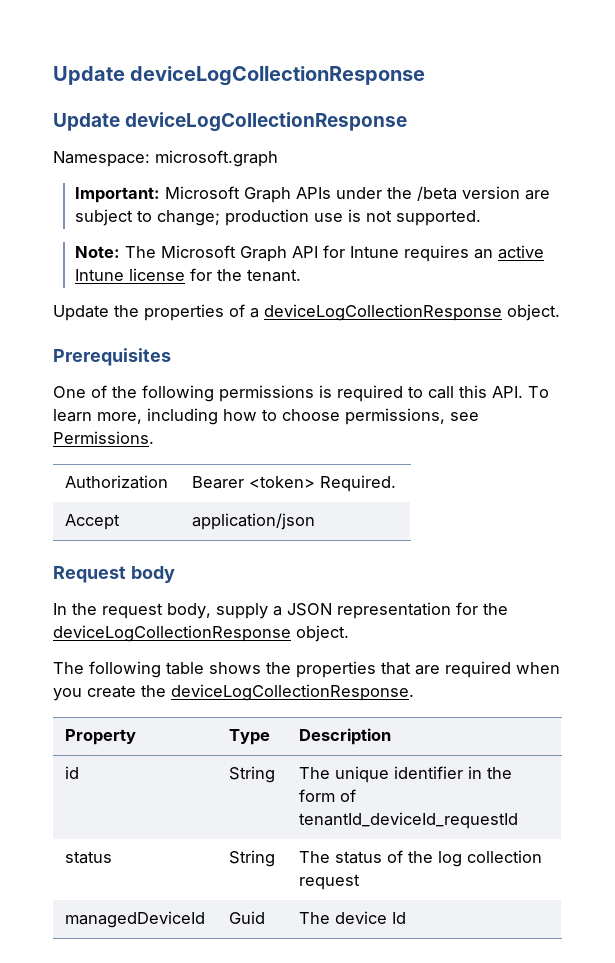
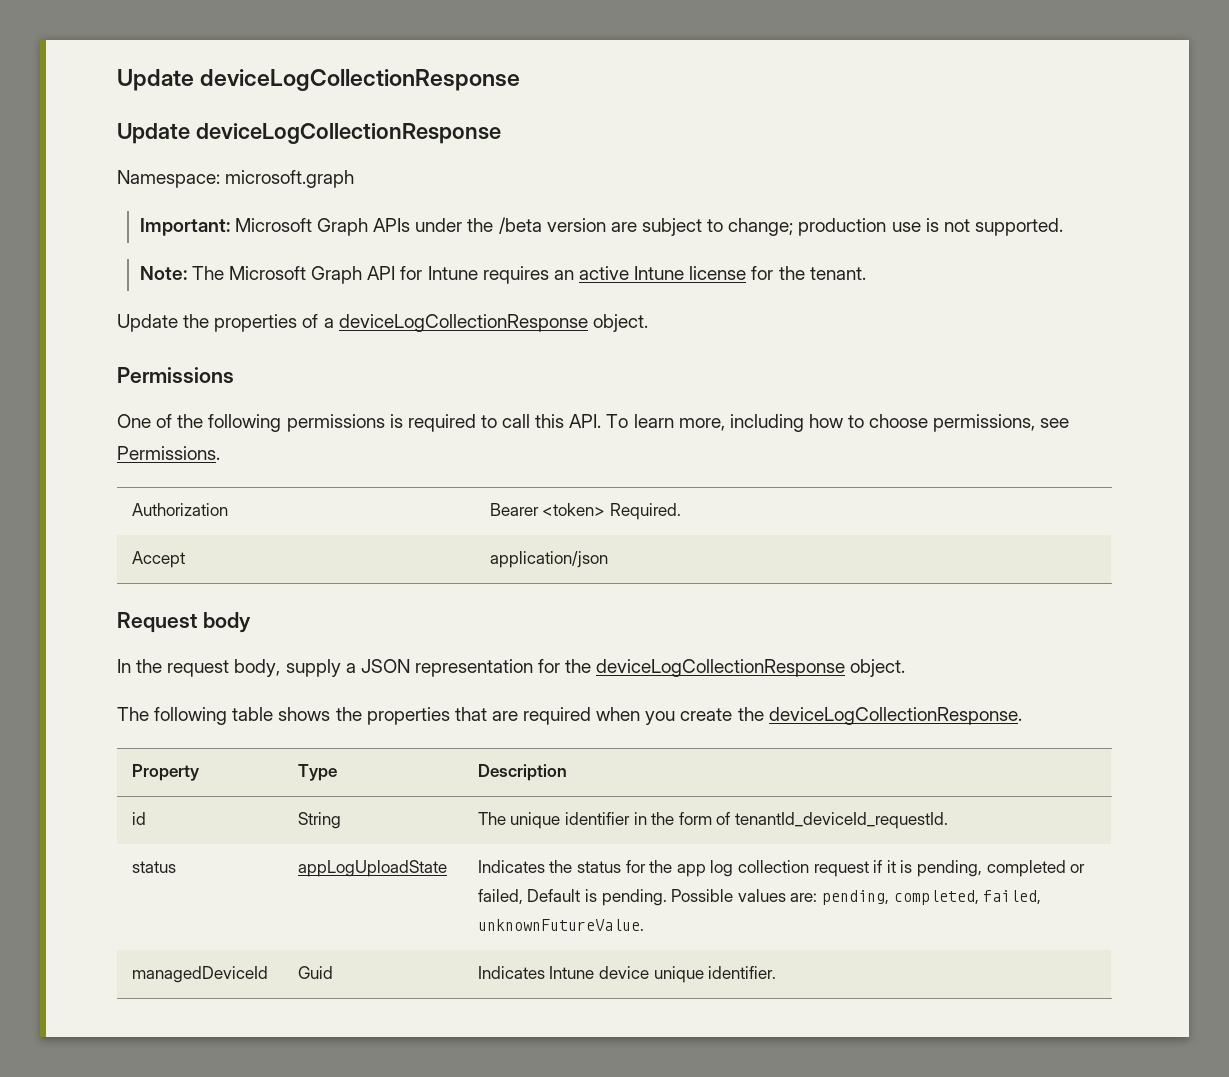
[53,348,171,366] Prerequisites -> [117,367,234,383] Permissions
[298,812,518,829] tenantId_deviceId_requestId -> [735,812,949,829] tenantId_deviceId_requestId.
[228,850,275,867] [298,850,542,867] [298,874,360,890] [64,911,205,928] [228,911,265,924] [298,911,406,924] String | The status of the log collection request // managedDeviceId | Guid | The device Id -> [297,860,447,877] [477,860,1086,877] [477,889,1042,906] [477,919,644,931] [131,966,268,983] [297,966,333,979] [477,966,777,983] appLogUploadState | Indicates the status for the app log collection request if it is pending, completed or failed, Default is pending. Possible values are: pending, completed, failed, unknownFutureValue. // managedDeviceId | Guid | Indicates Intune device unique identifier.

